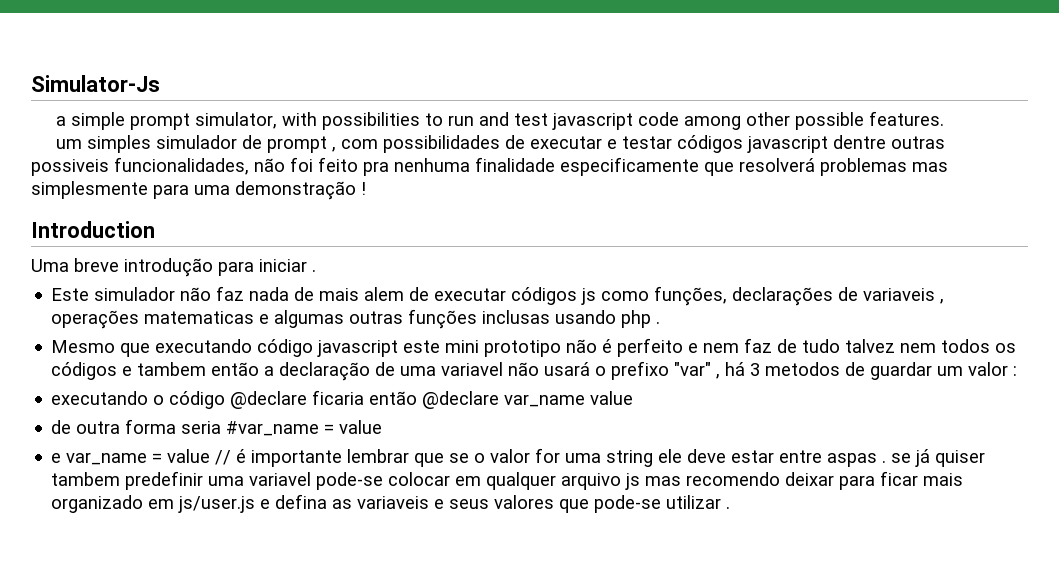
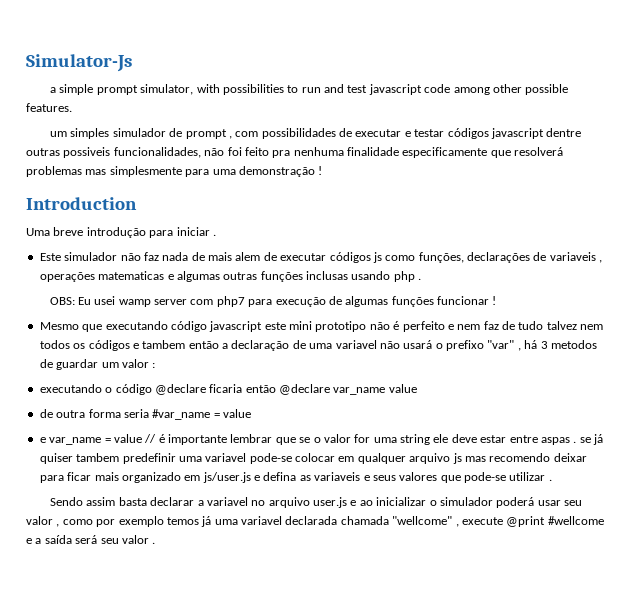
(661, 322) none -> [49,296,497,307] // OBS: Eu usei wamp server com php7 para execução de algumas funções funcionar !
(731, 507) none -> [50,497,583,508] [26,516,604,527] [26,535,156,544] // Sendo assim basta declarar a variavel no arquivo user.js e ao inicializar o simulador poderá usar seu valor , como por exemplo temos já uma variavel declarada chamada "wellcome" , execute @print #wellcome e a saída será seu valor .

